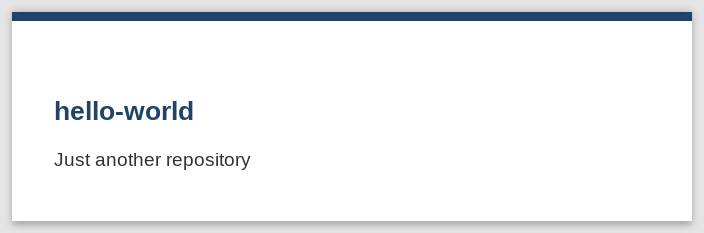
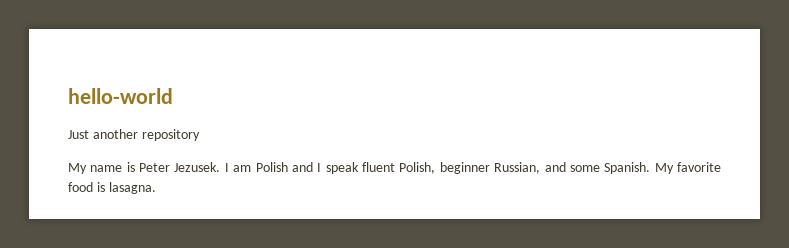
(252, 161) none -> [68,162,721,174] [68,182,156,194] // My name is Peter Jezusek. I am Polish and I speak fluent Polish, beginner Russian, and some Spanish. My favorite food is lasagna.

